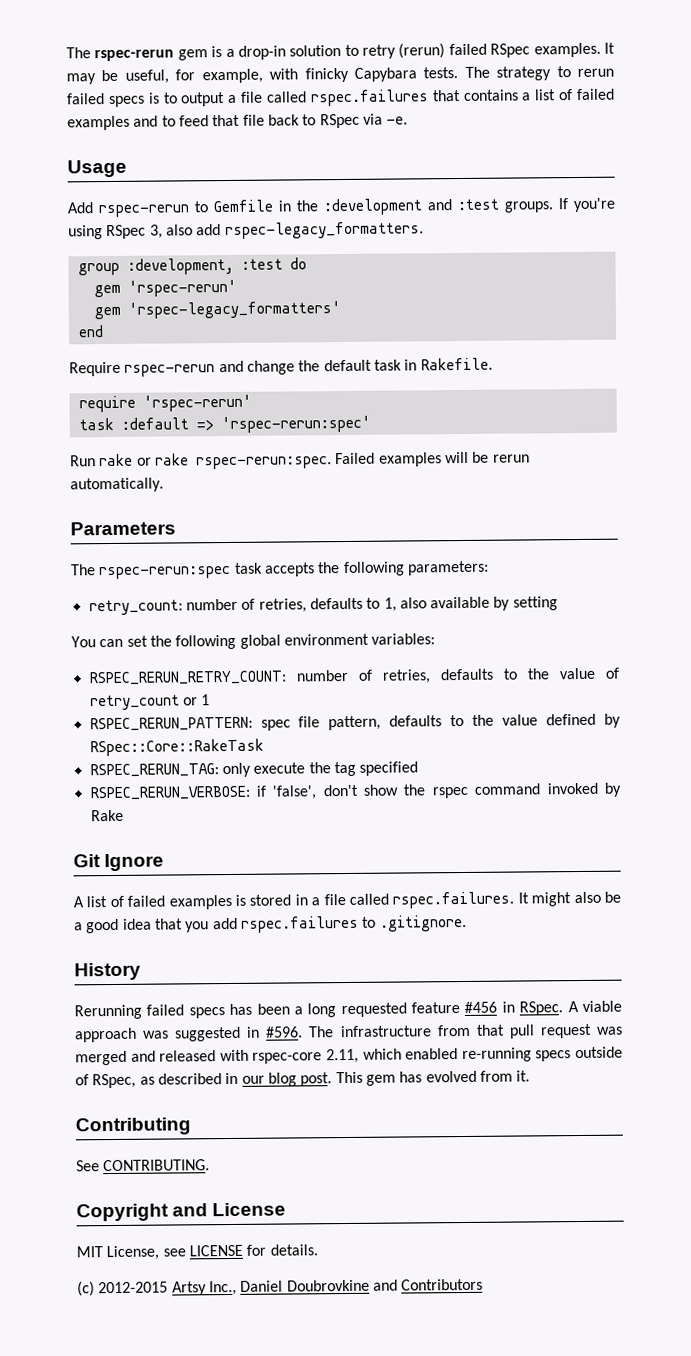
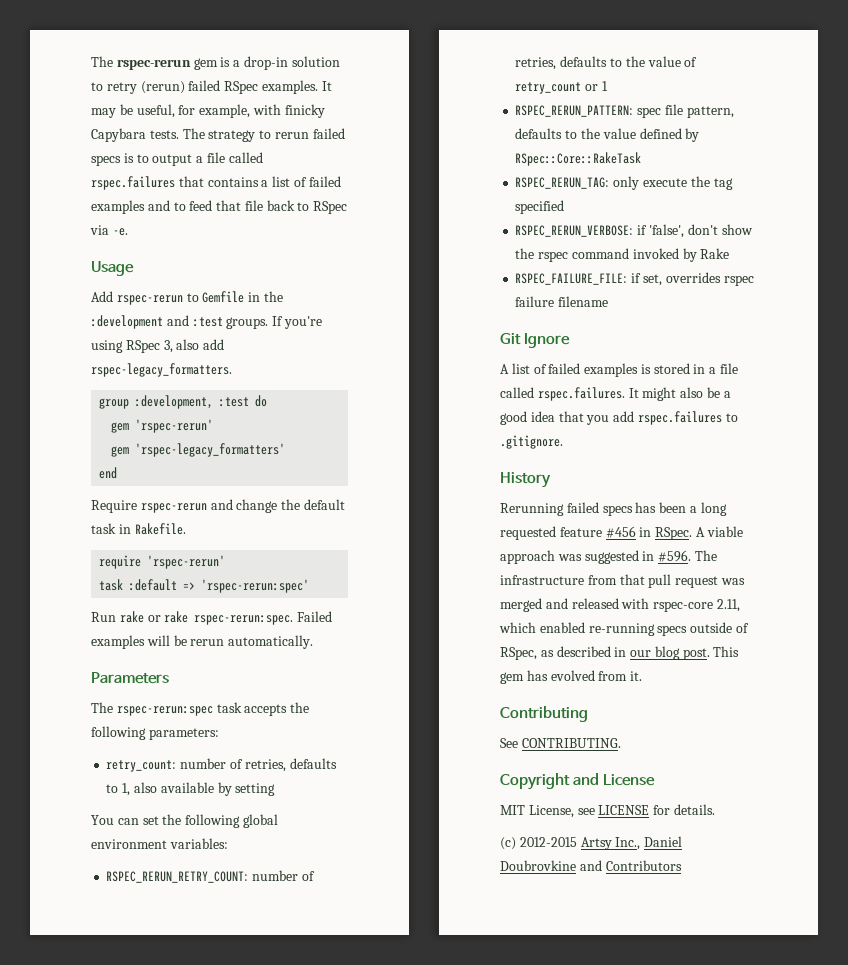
(124, 815) none -> [515,272,754,286] [515,296,609,307] // RSPEC_FAILURE_FILE: if set, overrides rspec failure filename

